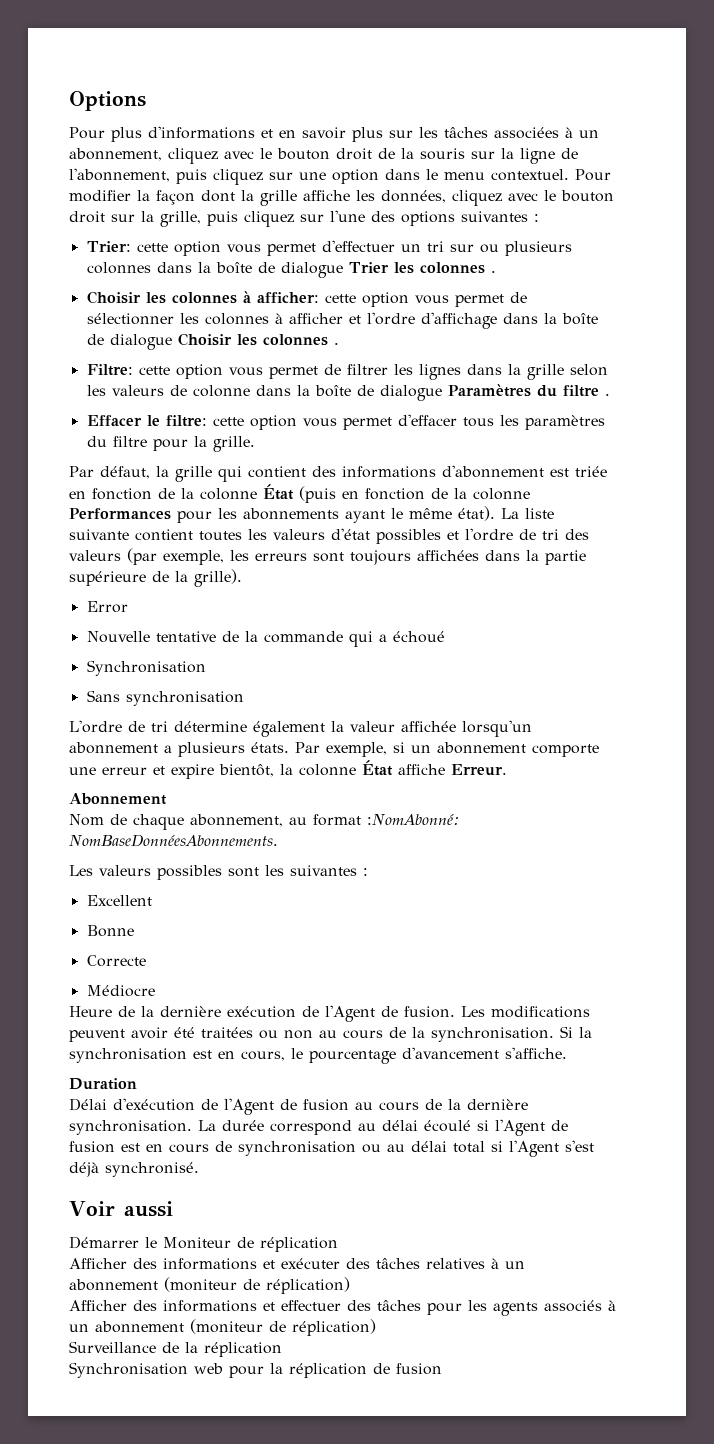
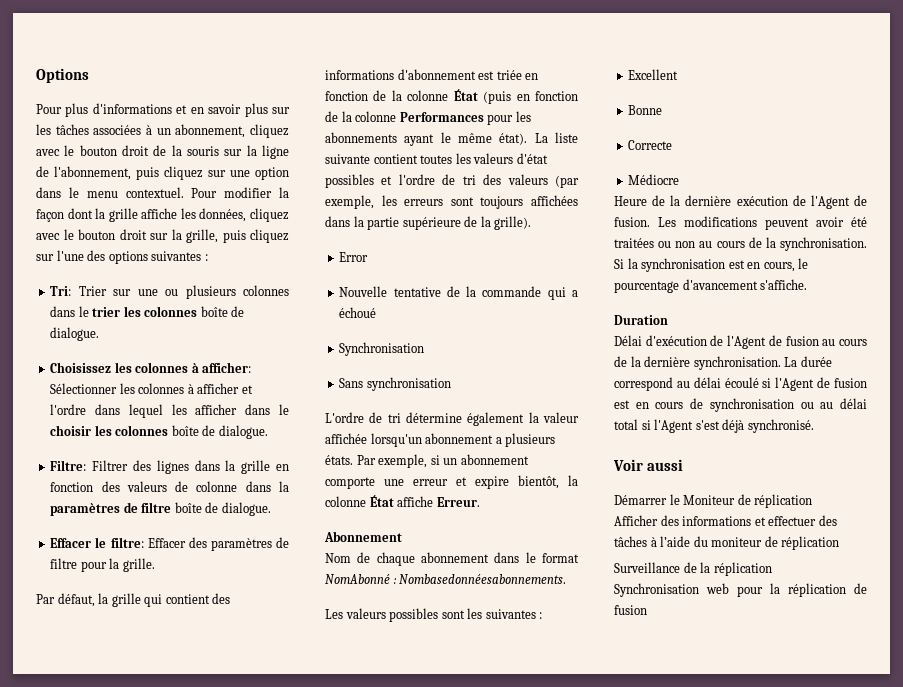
[86,240,572,256] [86,262,496,278] [86,291,527,307] [86,313,174,325] Trier: cette option vous permet d'effectuer un tri sur ou plusieurs colonnes dans la boîte de dialogue Trier les colonnes . // Choisir les colonnes à afficher: cette option vous permet de sélectionner -> [50,285,289,299] [50,306,245,317] [50,327,100,341] [50,362,252,373] [50,383,118,394] Tri: Trier sur une ou plusieurs colonnes dans le trier les colonnes boîte de dialogue. // Choisissez les colonnes à afficher: Sélectionner
[420,312,598,329] [86,333,339,350] [86,364,413,379] d'affichage dans la boîte de dialogue Choisir les colonnes . // Filtre: cette option vous permet de filtrer les -> [95,404,289,418] [50,425,268,439] [50,460,151,471] dans lequel les afficher dans le choisir les colonnes boîte de dialogue. // Filtre: Filtrer des
[569,364,608,376] [86,385,106,396] selon les -> [276,464,289,471] [50,481,120,492] en fonction des
[314,384,610,401] [86,414,605,430] [86,436,107,447] boîte de dialogue Paramètres du filtre . // Effacer le filtre: cette option vous permet d'effacer tous les paramètres du -> [50,502,271,516] [50,537,289,551] paramètres de filtre boîte de dialogue. // Effacer le filtre: Effacer des paramètres de
[190,814,460,827] [69,834,278,847] abonnement, au format :NomAbonné: NomBaseDonnéesAbonnements. -> [421,552,579,563] [325,574,567,584] abonnement dans le format NomAbonné : Nombasedonnéesabonnements.
[69,1258,525,1270] [69,1277,350,1294] // Afficher des informations et exécuter des tâches relatives à un abonnement (moniteur de réplication) -> (813, 501) none
[427,1300,616,1316] [69,1319,376,1336] pour les agents associés à un abonnement (moniteur de réplication) -> [650,536,840,550] à l’aide du moniteur de réplication

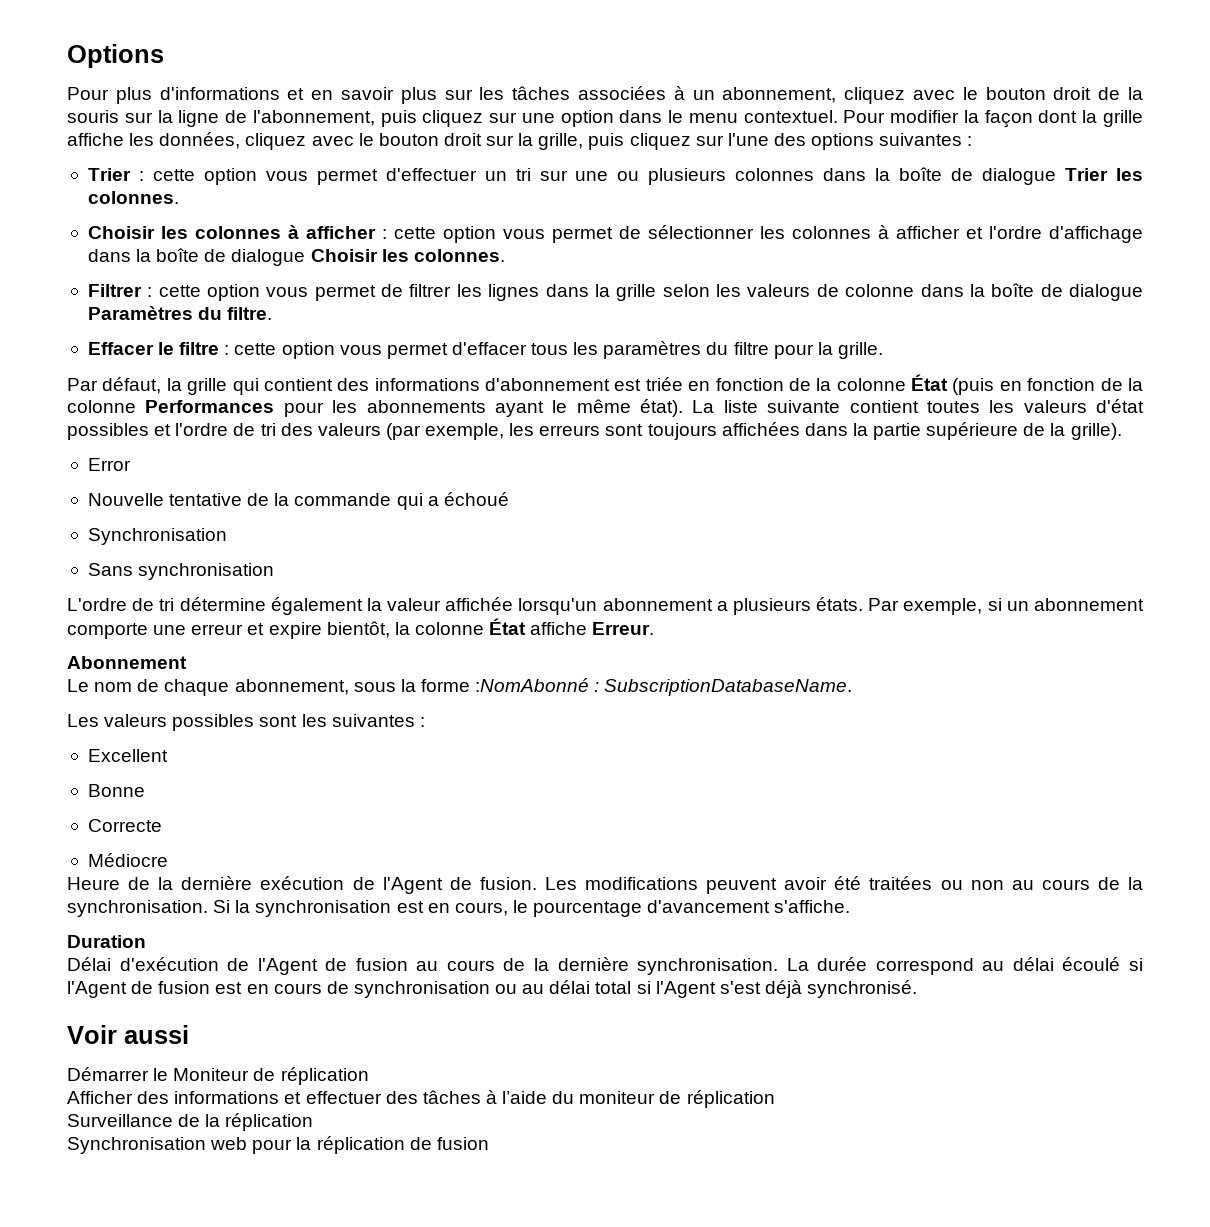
[50,286,107,296] Tri: Trier -> [87,168,531,185] Trier : cette option vous permet d'effectuer un tri
[78,306,245,317] [50,327,100,341] [50,362,252,373] [50,383,118,394] le trier les colonnes boîte de dialogue. // Choisissez les colonnes à afficher: Sélectionner -> [875,167,1143,185] [87,191,179,204] [87,225,754,243] la boîte de dialogue Trier les colonnes. // Choisir les colonnes à afficher : cette option vous permet de sélectionner
[95,404,289,418] [50,425,268,439] [50,460,151,471] dans lequel les afficher dans le choisir les colonnes boîte de dialogue. // Filtre: Filtrer des -> [1049,226,1143,243] [87,248,505,266] [87,284,482,301] d'affichage dans la boîte de dialogue Choisir les colonnes. // Filtrer : cette option vous permet de filtrer les
[276,464,289,471] [50,481,120,492] en fonction des -> [662,284,742,297] selon les
[50,502,271,516] [50,537,289,551] paramètres de filtre boîte de dialogue. // Effacer le filtre: Effacer des paramètres de -> [991,283,1143,301] [87,306,273,320] [87,341,729,359] boîte de dialogue Paramètres du filtre. // Effacer le filtre : cette option vous permet d'effacer tous les paramètres du
[325,552,579,566] [325,574,567,584] Nom de chaque abonnement dans le format NomAbonné : Nombasedonnéesabonnements. -> [67,678,853,696] Le nom de chaque abonnement, sous la forme :NomAbonné : SubscriptionDatabaseName.

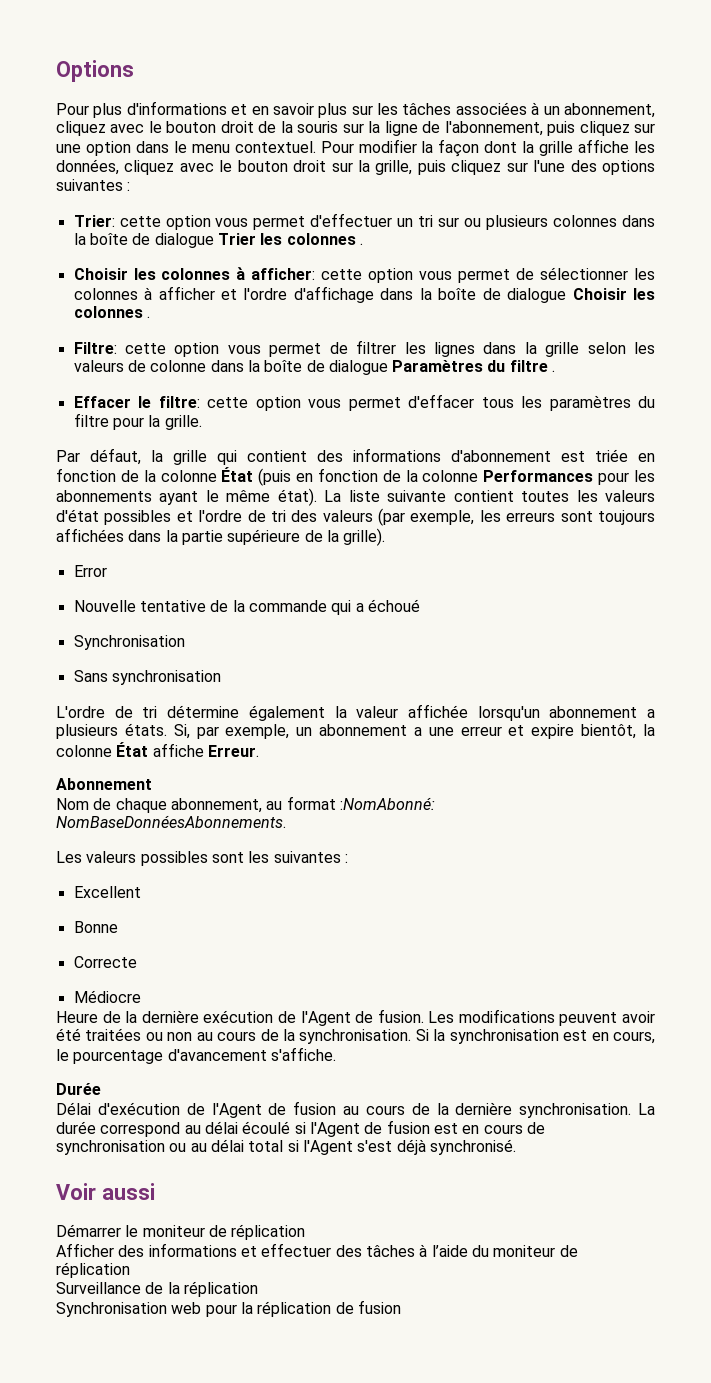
[87,168,144,181] Trier : -> [73,215,115,227] Trier:
[575,171,609,181] une -> (460, 222) none
[87,191,179,204] colonnes. -> [286,233,363,245] colonnes .
[305,226,387,239] afficher : -> [251,268,316,280] afficher:
[413,249,505,262] [87,284,153,297] colonnes. // Filtrer : -> [73,306,150,318] [73,342,117,354] colonnes . // Filtre:
[227,307,273,320] filtre. -> [509,360,556,372] filtre .
[179,342,230,355] filtre : -> [158,396,200,408] filtre:
[868,598,1002,615] Par exemple, si -> [173,724,290,739] Si, par exemple,
[67,623,148,639] comporte -> [413,727,422,736] a
[67,679,133,692] Le nom -> [56,798,89,810] Nom
[353,678,853,696] sous la forme :NomAbonné : SubscriptionDatabaseName. -> [266,796,435,810] [56,815,286,828] au format :NomAbonné: NomBaseDonnéesAbonnements.
[67,935,146,948] Duration -> [56,1083,101,1095] Durée
[173,1068,250,1081] Moniteur -> [142,1225,205,1237] moniteur

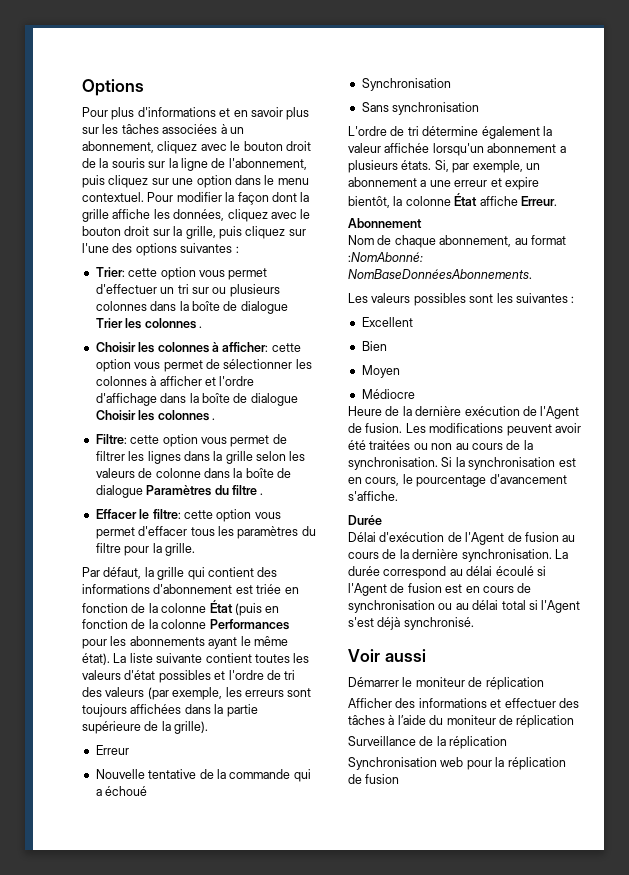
[73,565,107,577] Error -> [95,745,129,755] Erreur
[73,921,118,933] [73,956,137,968] Bonne // Correcte -> [361,341,387,351] [361,365,400,378] Bien // Moyen

